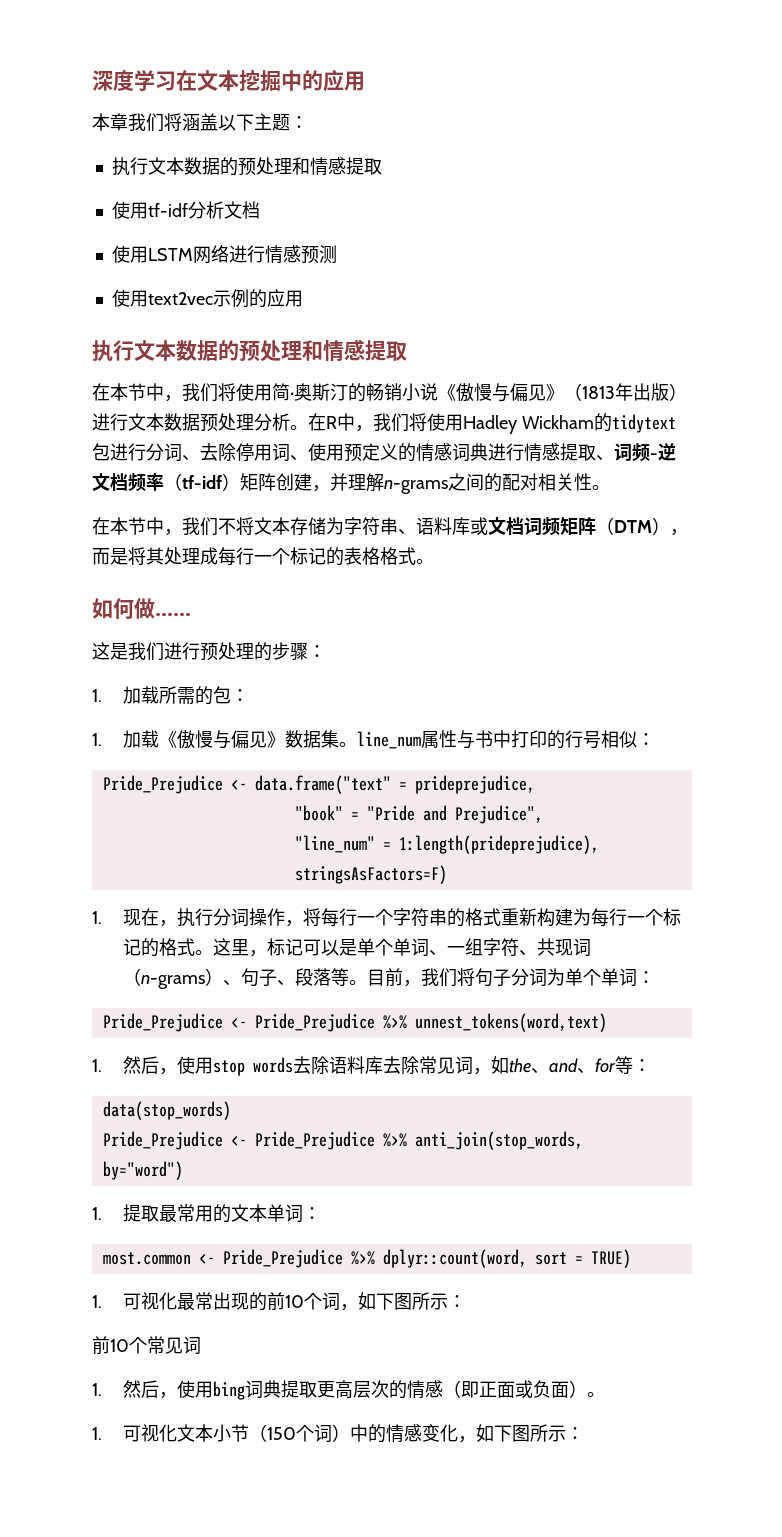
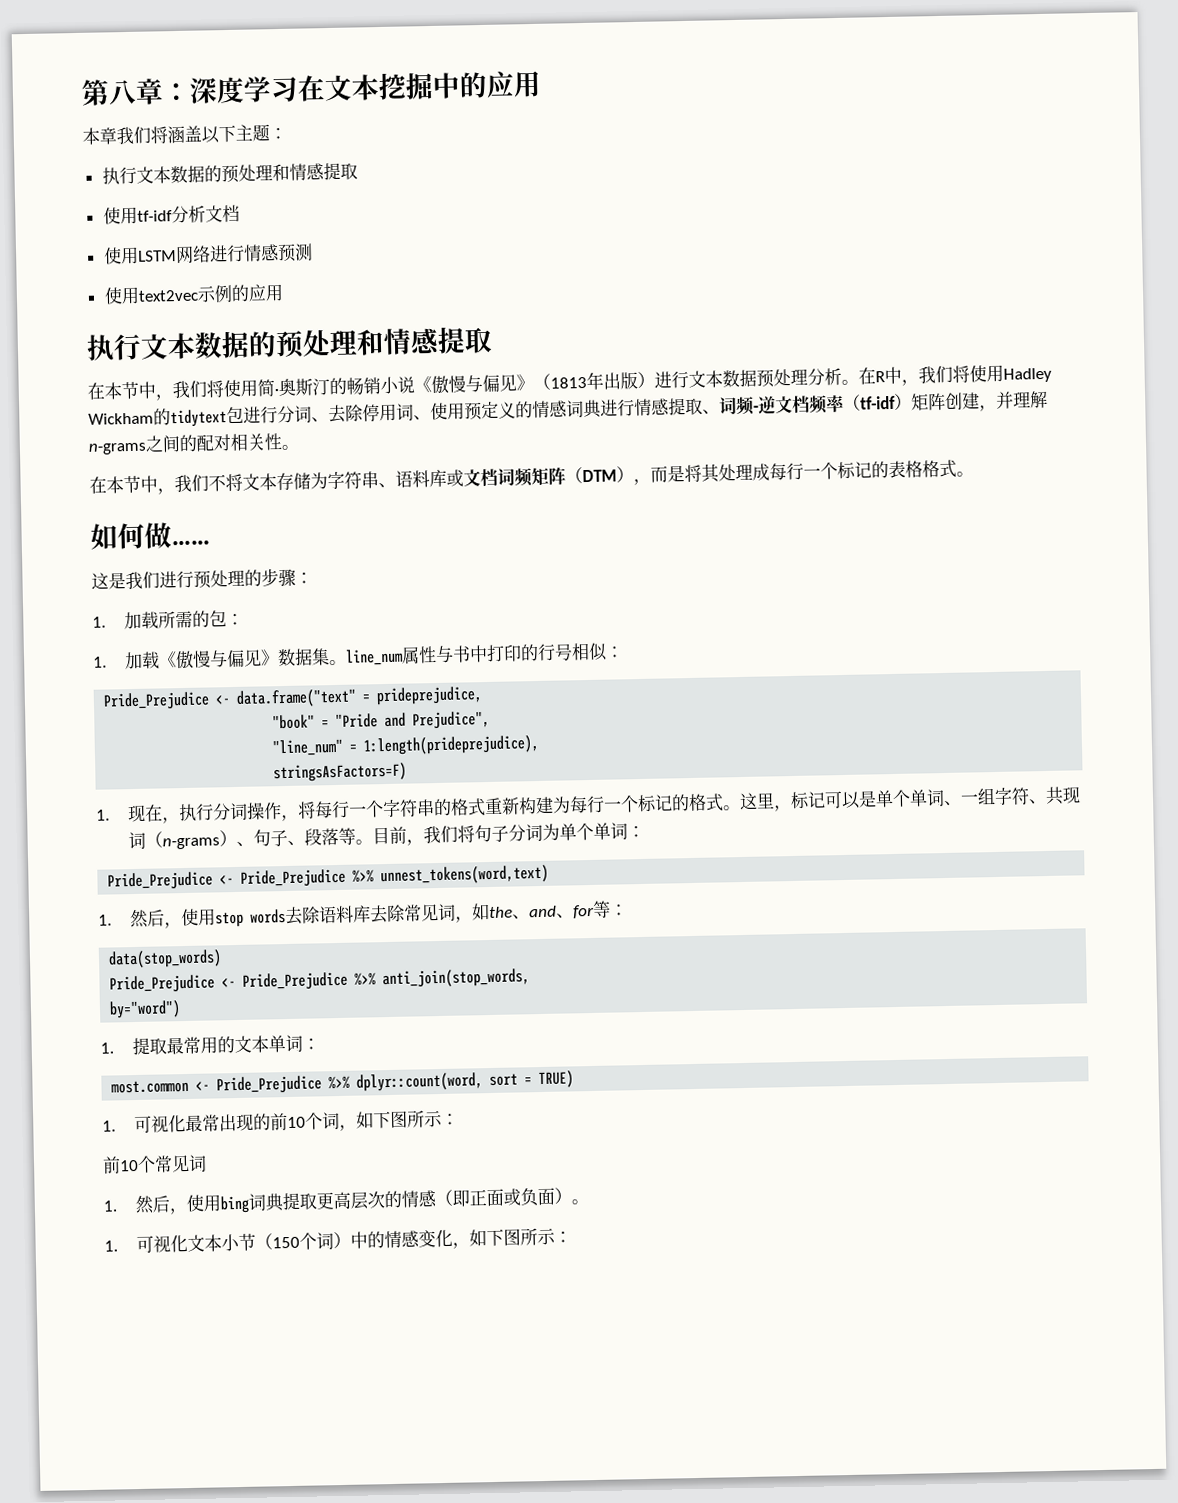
(92, 80) none -> [81,78,191,106] 第八章：

